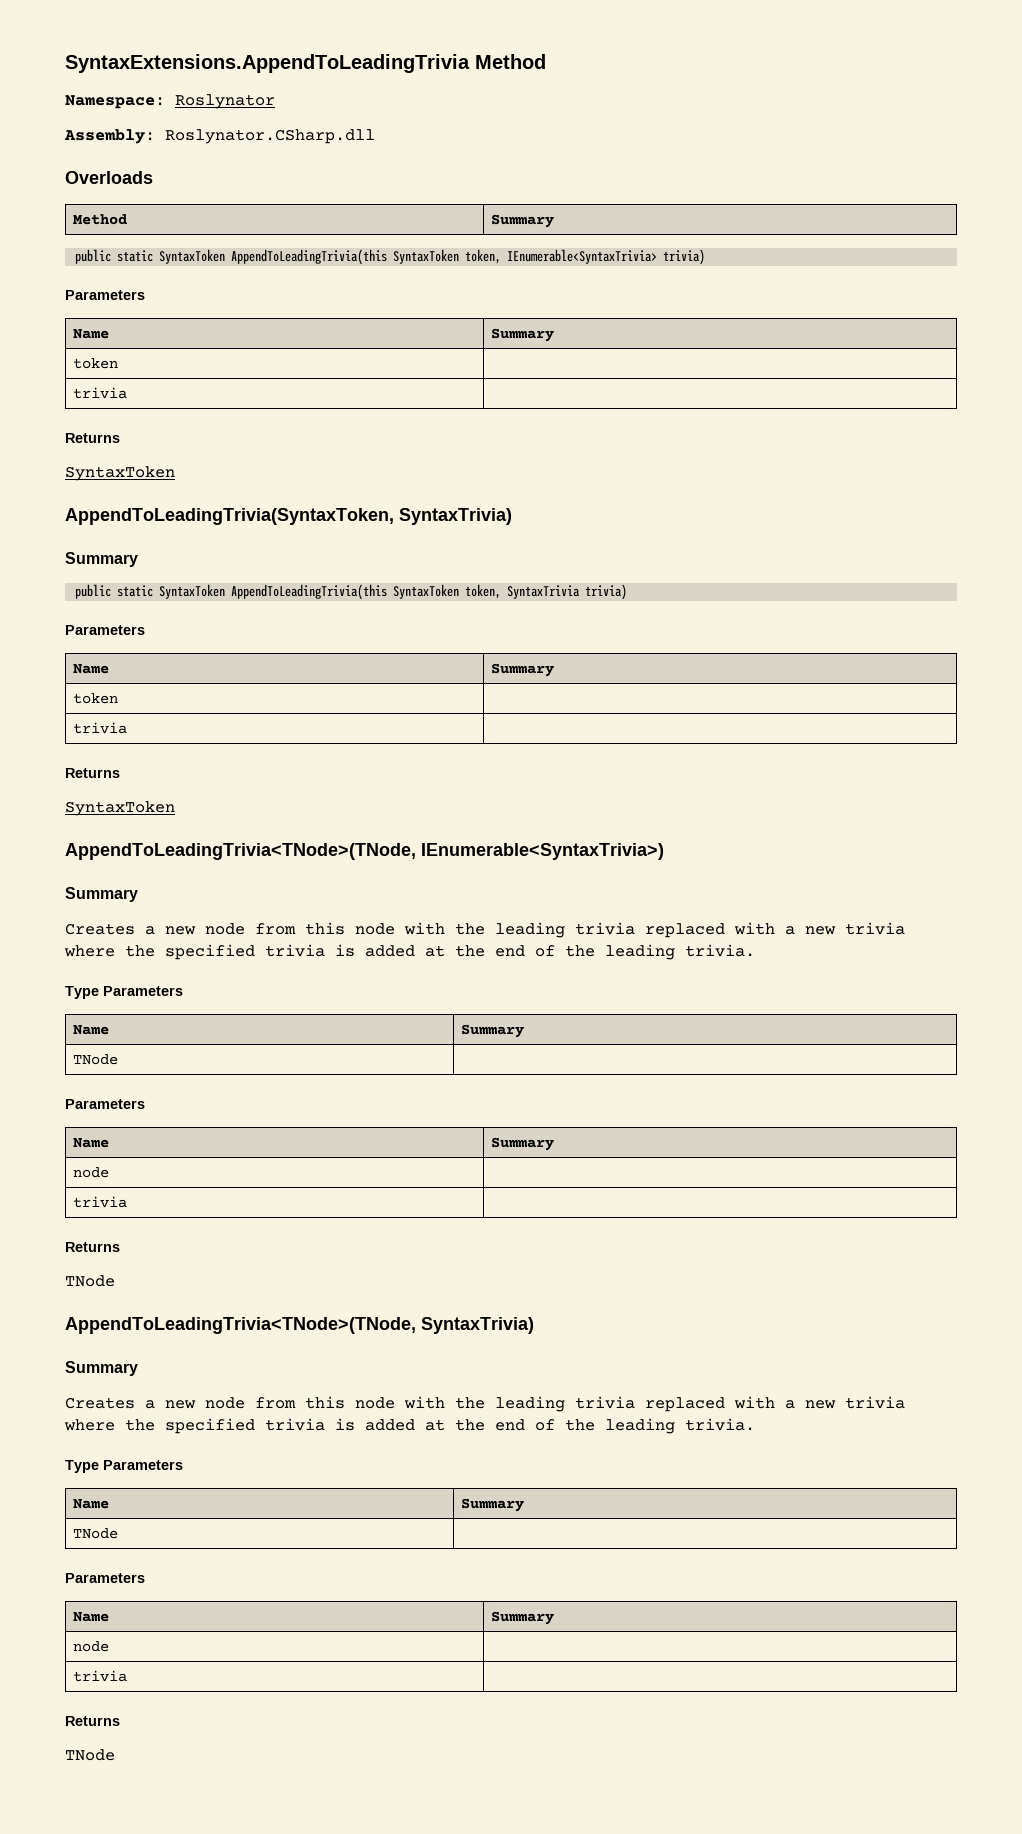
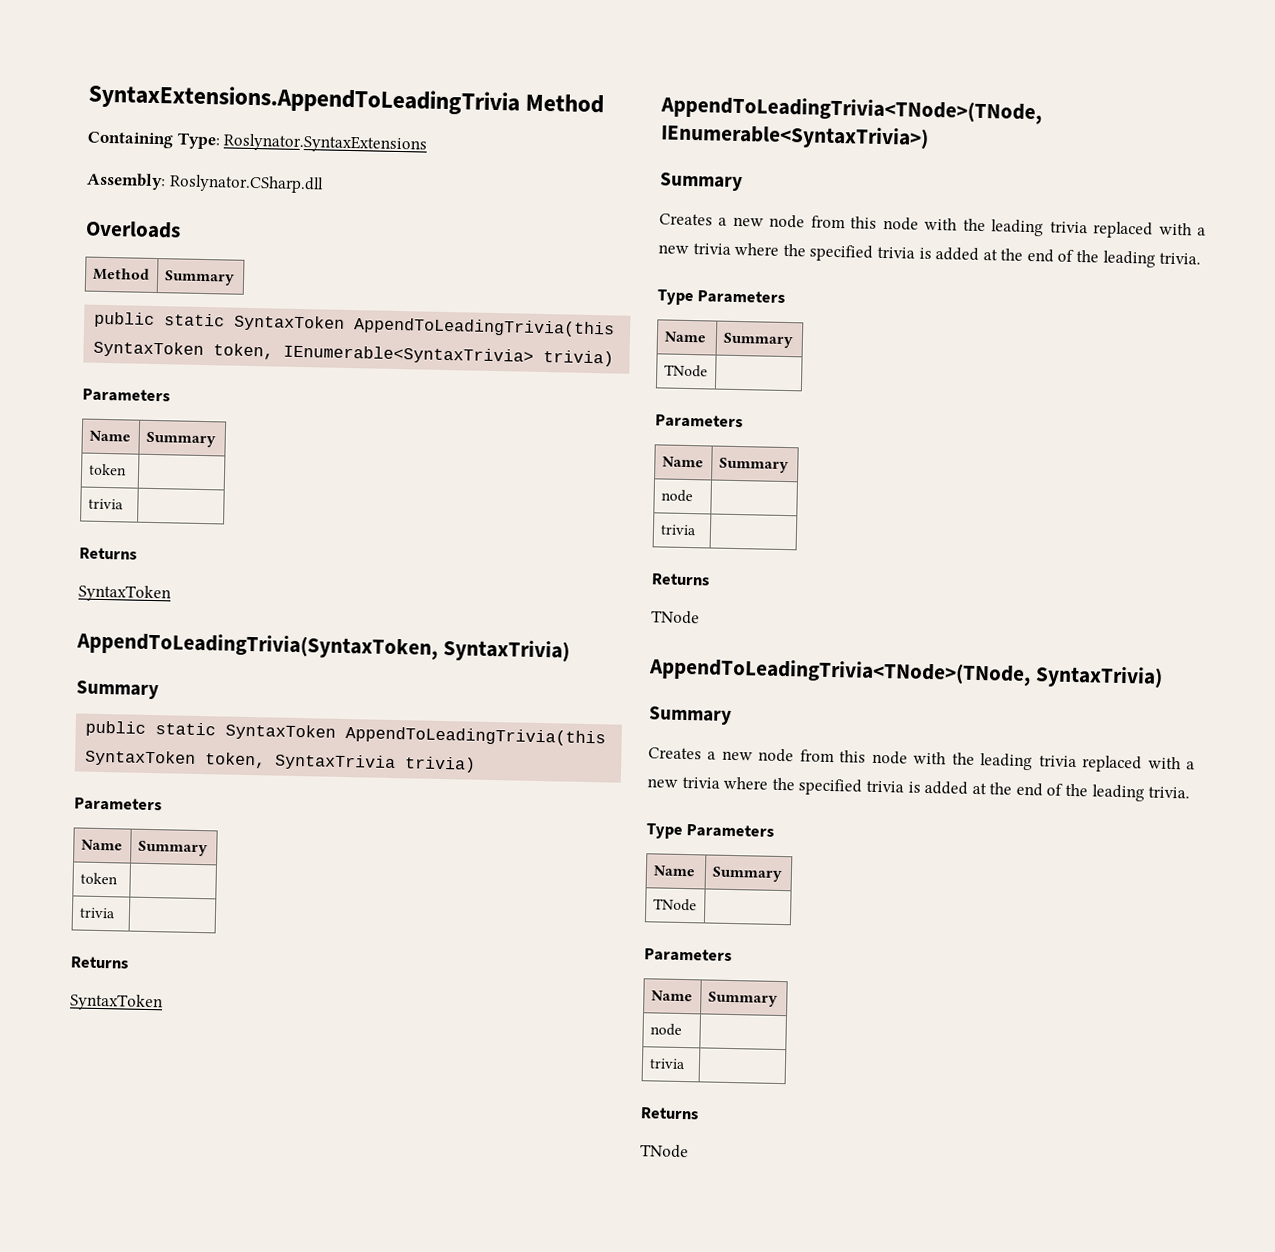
[65,94,275,109] Namespace: Roslynator -> [87,131,429,154] Containing Type: Roslynator.SyntaxExtensions

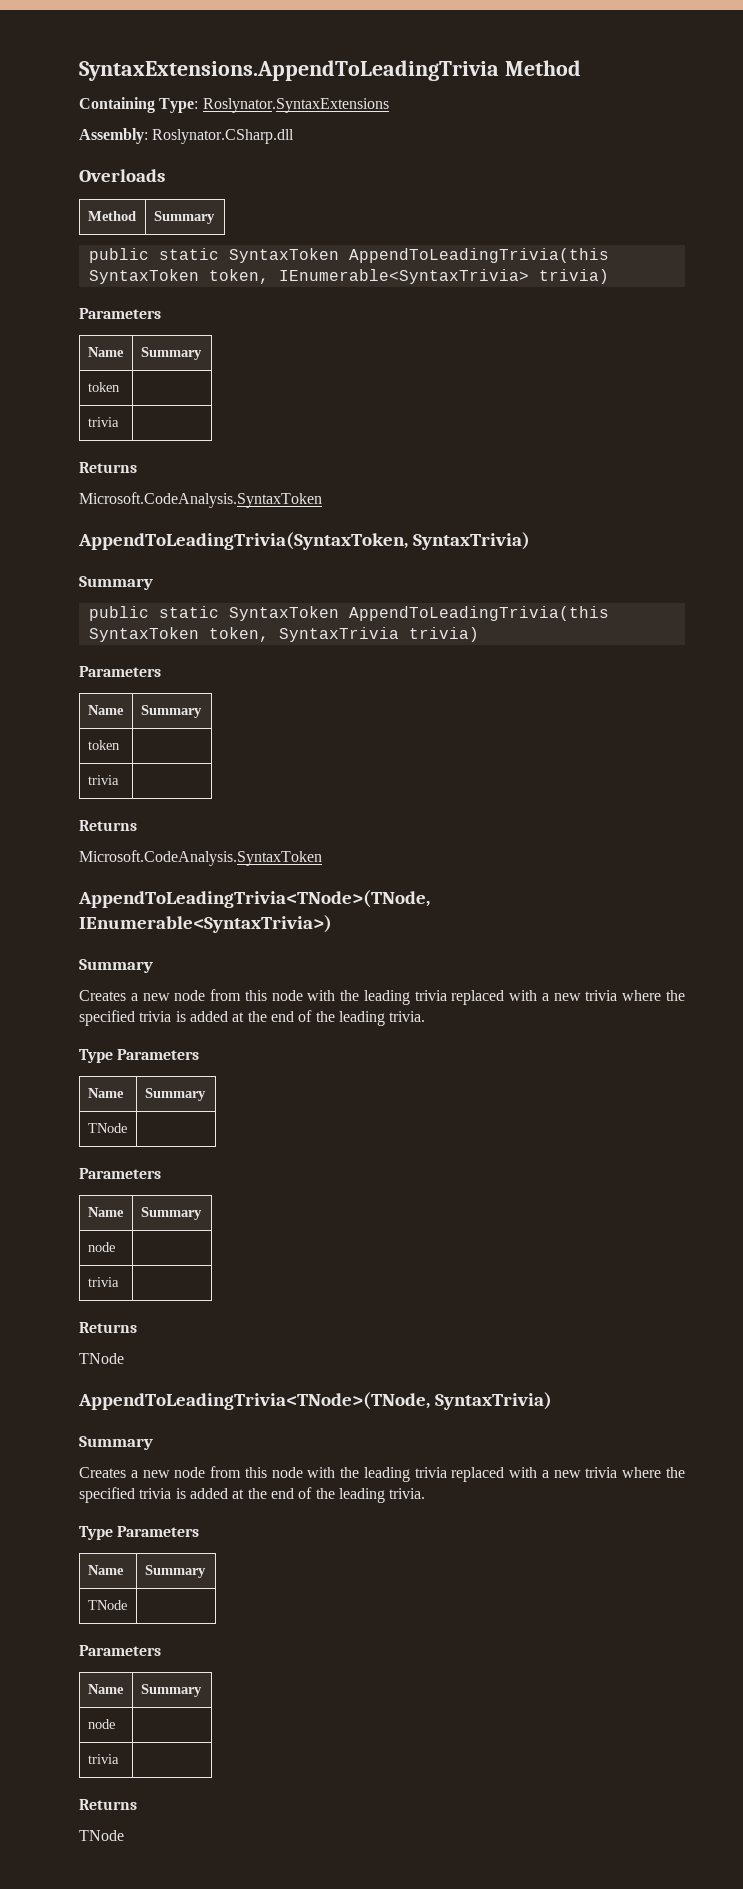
[78,584,171,603] SyntaxToken -> [79,492,322,508] Microsoft.CodeAnalysis.SyntaxToken
[69,993,163,1012] SyntaxToken -> [79,850,322,866] Microsoft.CodeAnalysis.SyntaxToken

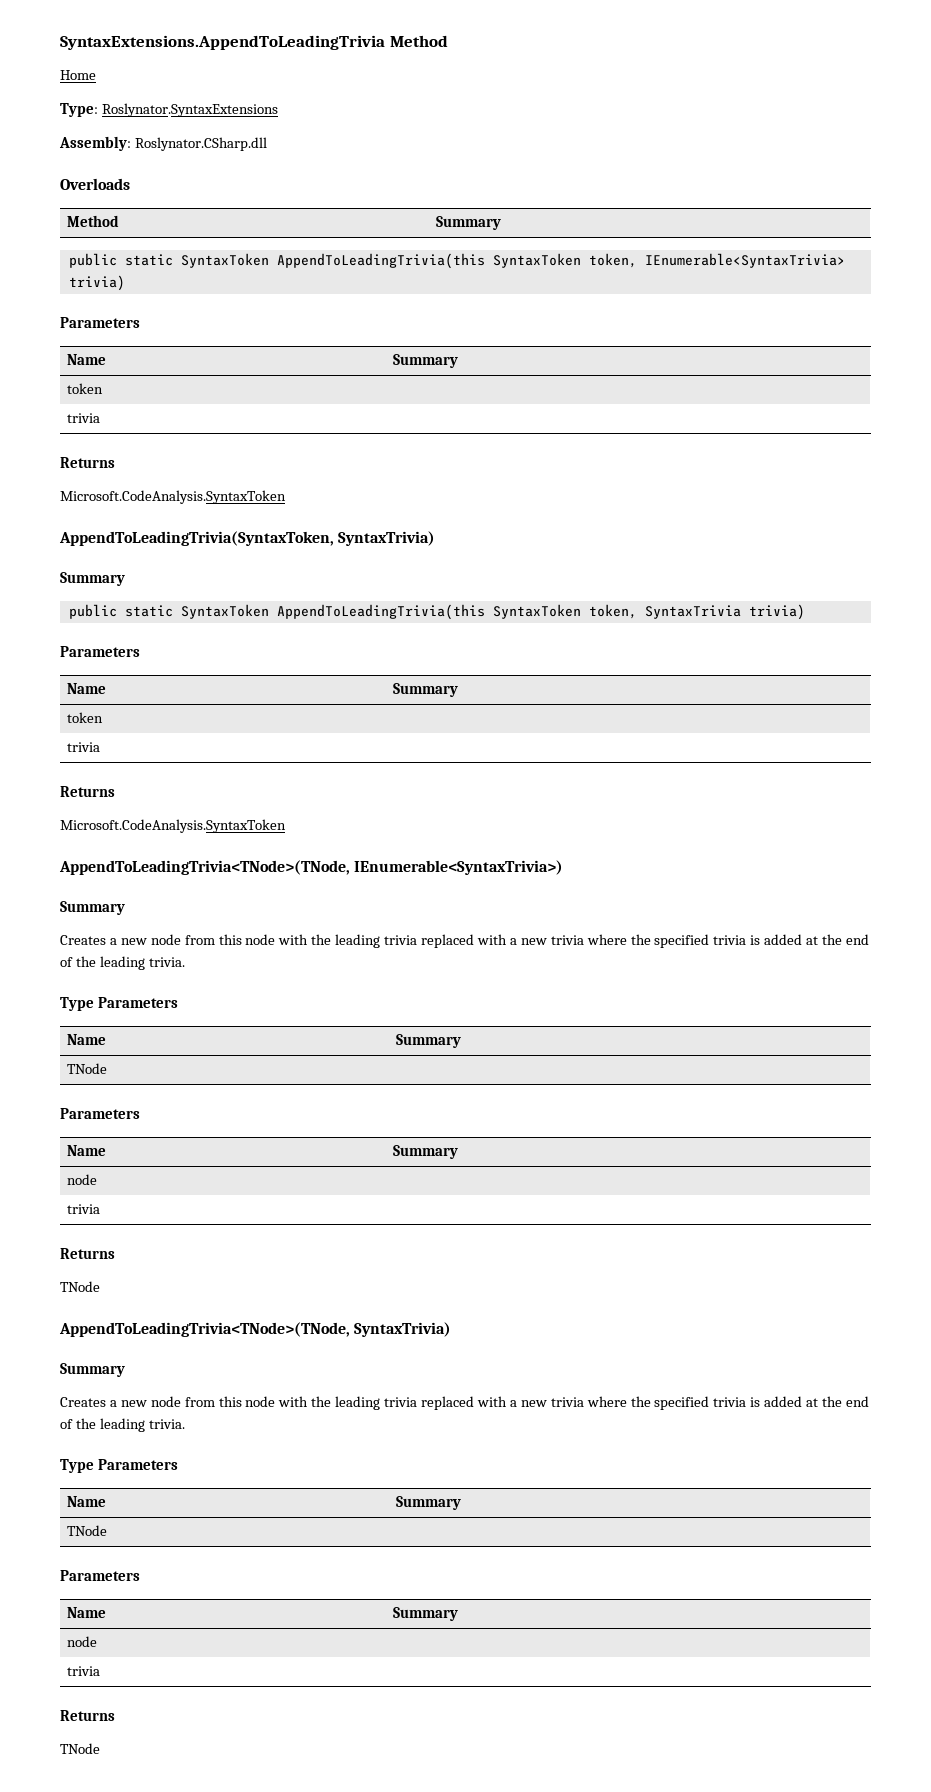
[79,97,155,113] Containing -> [60,70,96,80] Home //

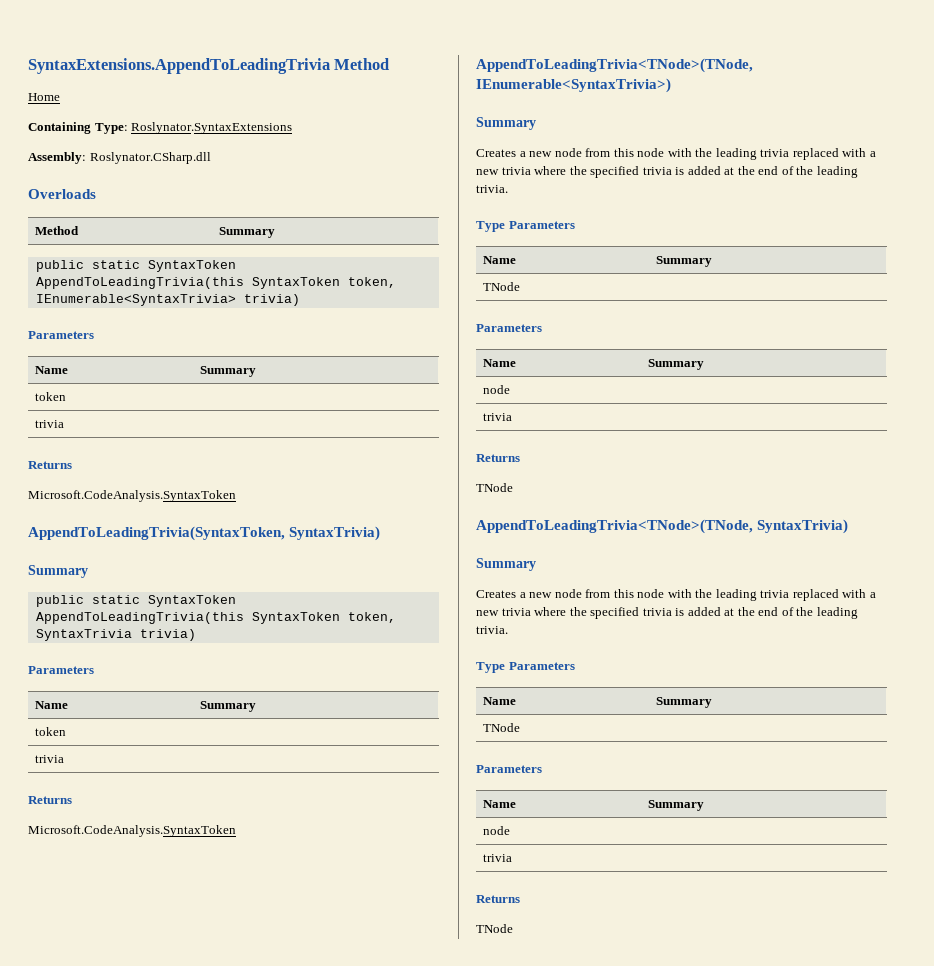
(96, 75) none -> [28,122,91,134] Containing

